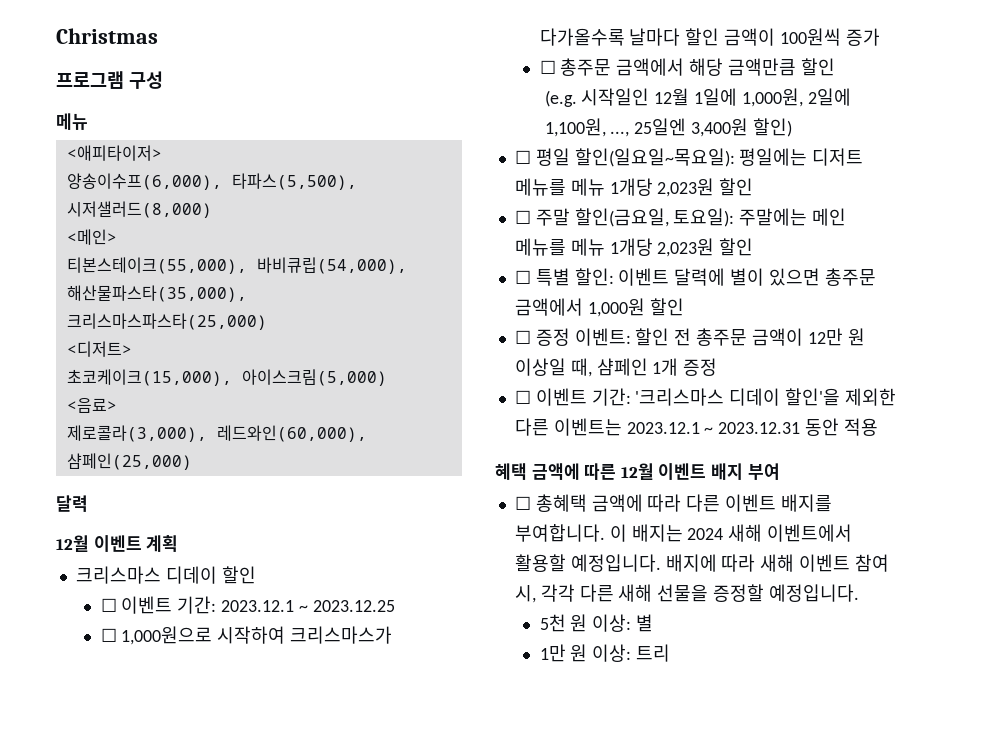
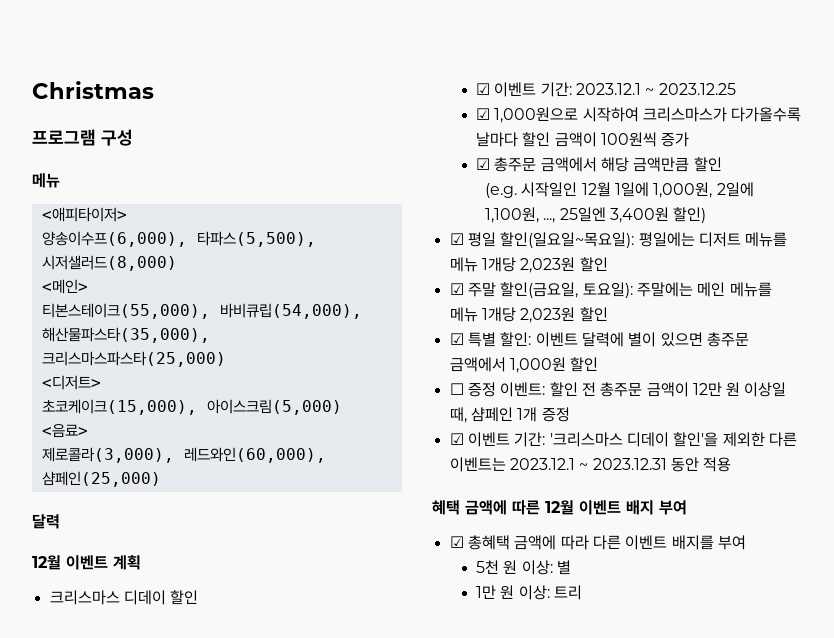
[100,598,117,612] ☐ -> [476,83,491,95] ☑
[100,628,117,642] ☐ -> [476,108,491,120] ☑
[539,60,556,74] ☐ -> [476,158,491,170] ☑
[514,150,531,164] ☐ -> [449,233,464,245] ☑
[514,210,531,224] ☐ -> [449,283,464,295] ☑
[514,270,531,284] ☐ -> [449,333,464,345] ☑
[514,390,531,404] ☐ -> [449,433,464,445] ☑
[514,496,531,510] ☐ -> [449,536,464,548] ☑
[514,524,853,542] [514,554,889,572] [514,584,859,603] 부여합니다. 이 배지는 2024 새해 이벤트에서 활용할 예정입니다. 배지에 따라 새해 이벤트 참여 시, 각각 다른 새해 선물을 증정할 예정입니다. -> [717,535,746,550] 부여

